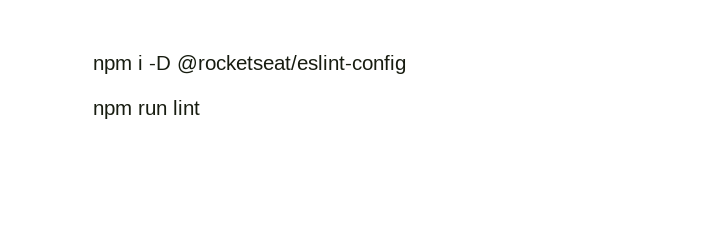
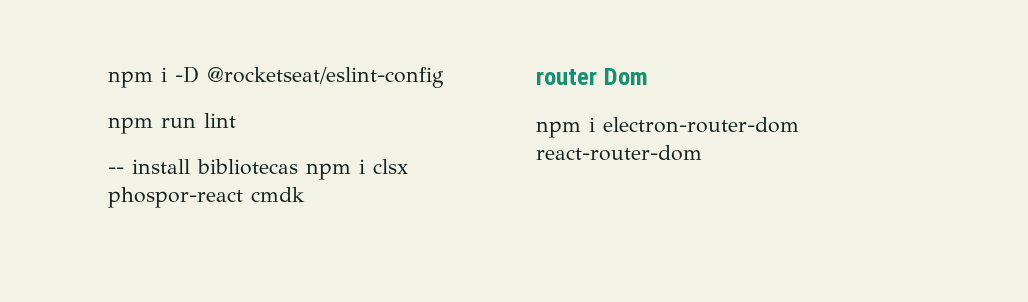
(200, 107) none -> [108,159,408,180] [108,187,305,208] [536,68,648,85] [536,117,799,138] [536,145,702,161] // -- install bibliotecas npm i clsx phospor-react cmdk // router Dom // npm i electron-router-dom react-router-dom

